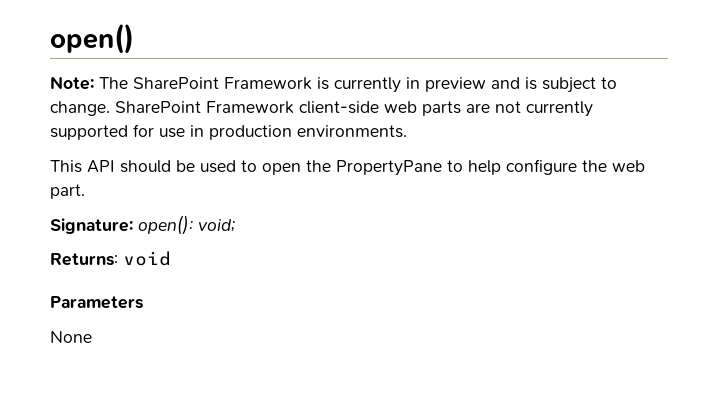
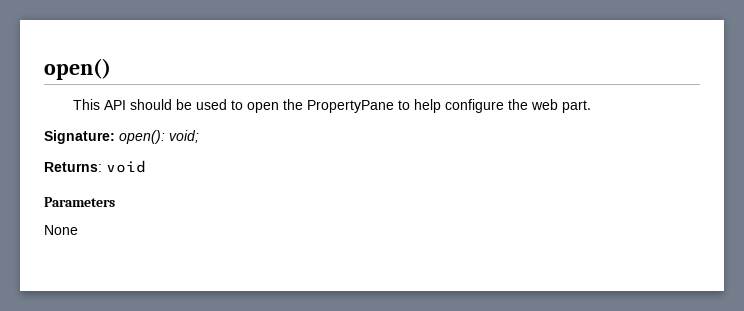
[50,76,617,93] [50,101,593,117] [50,124,407,140] // Note: The SharePoint Framework is currently in preview and is subject to change. SharePoint Framework client-side web parts are not currently supported for use in production environments. -> (111, 69) none

